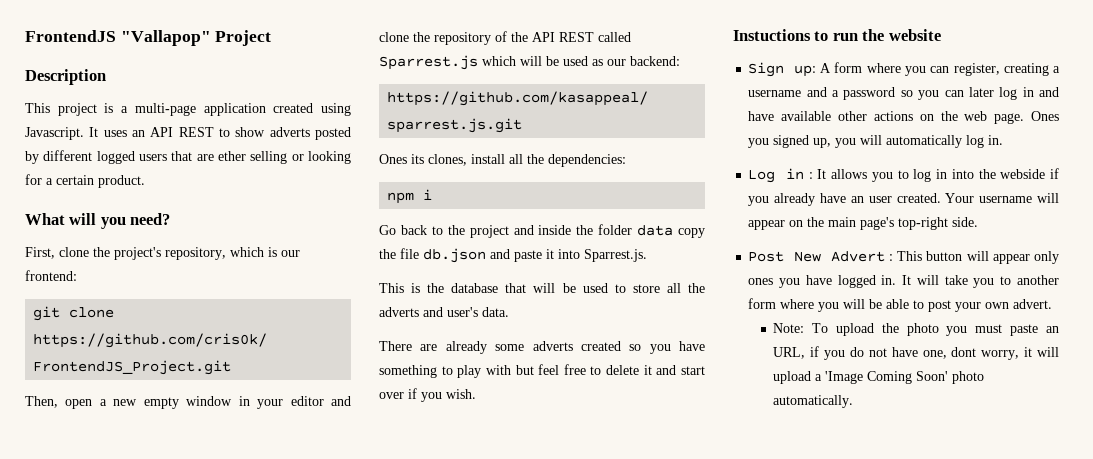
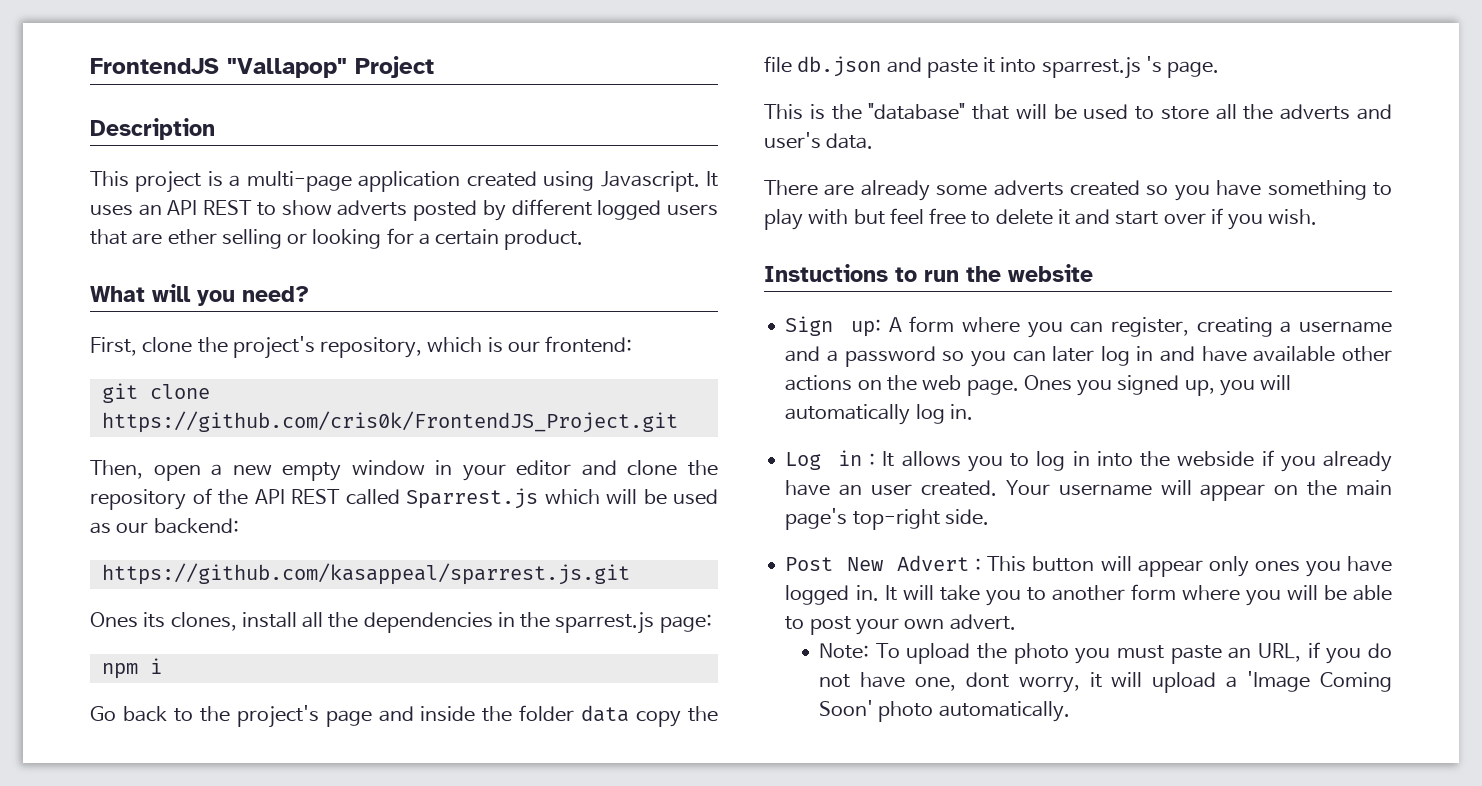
[548,154,626,167] dependencies: -> [363,612,712,634] dependencies in the sparrest.js page:
[469,225,509,238] project -> [236,705,372,728] project's page
[584,249,647,262] Sparrest.js. -> [1041,56,1220,79] sparrest.js 's page.
[451,283,499,293] database -> [868,103,966,120] "database"

